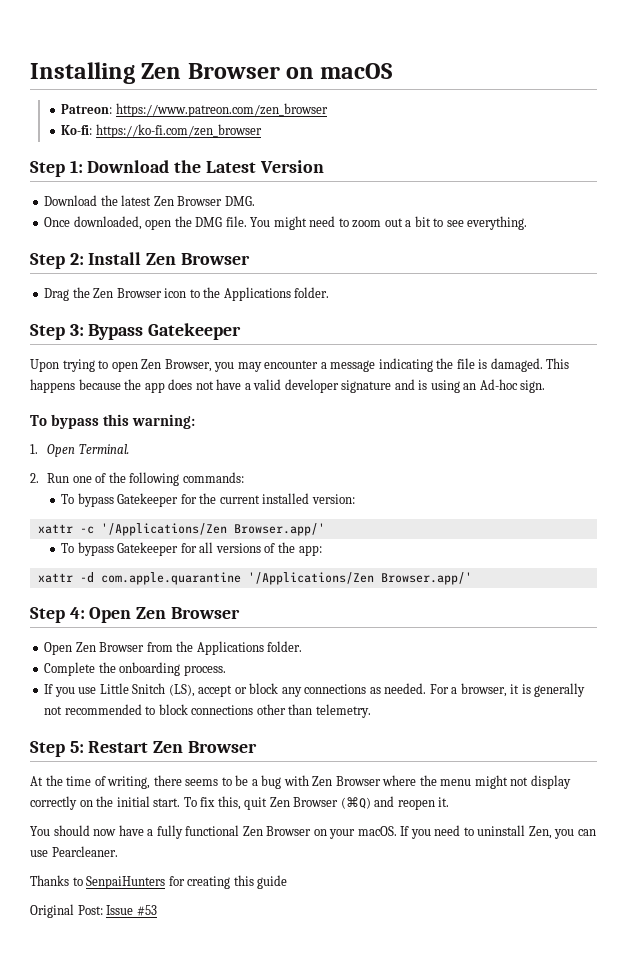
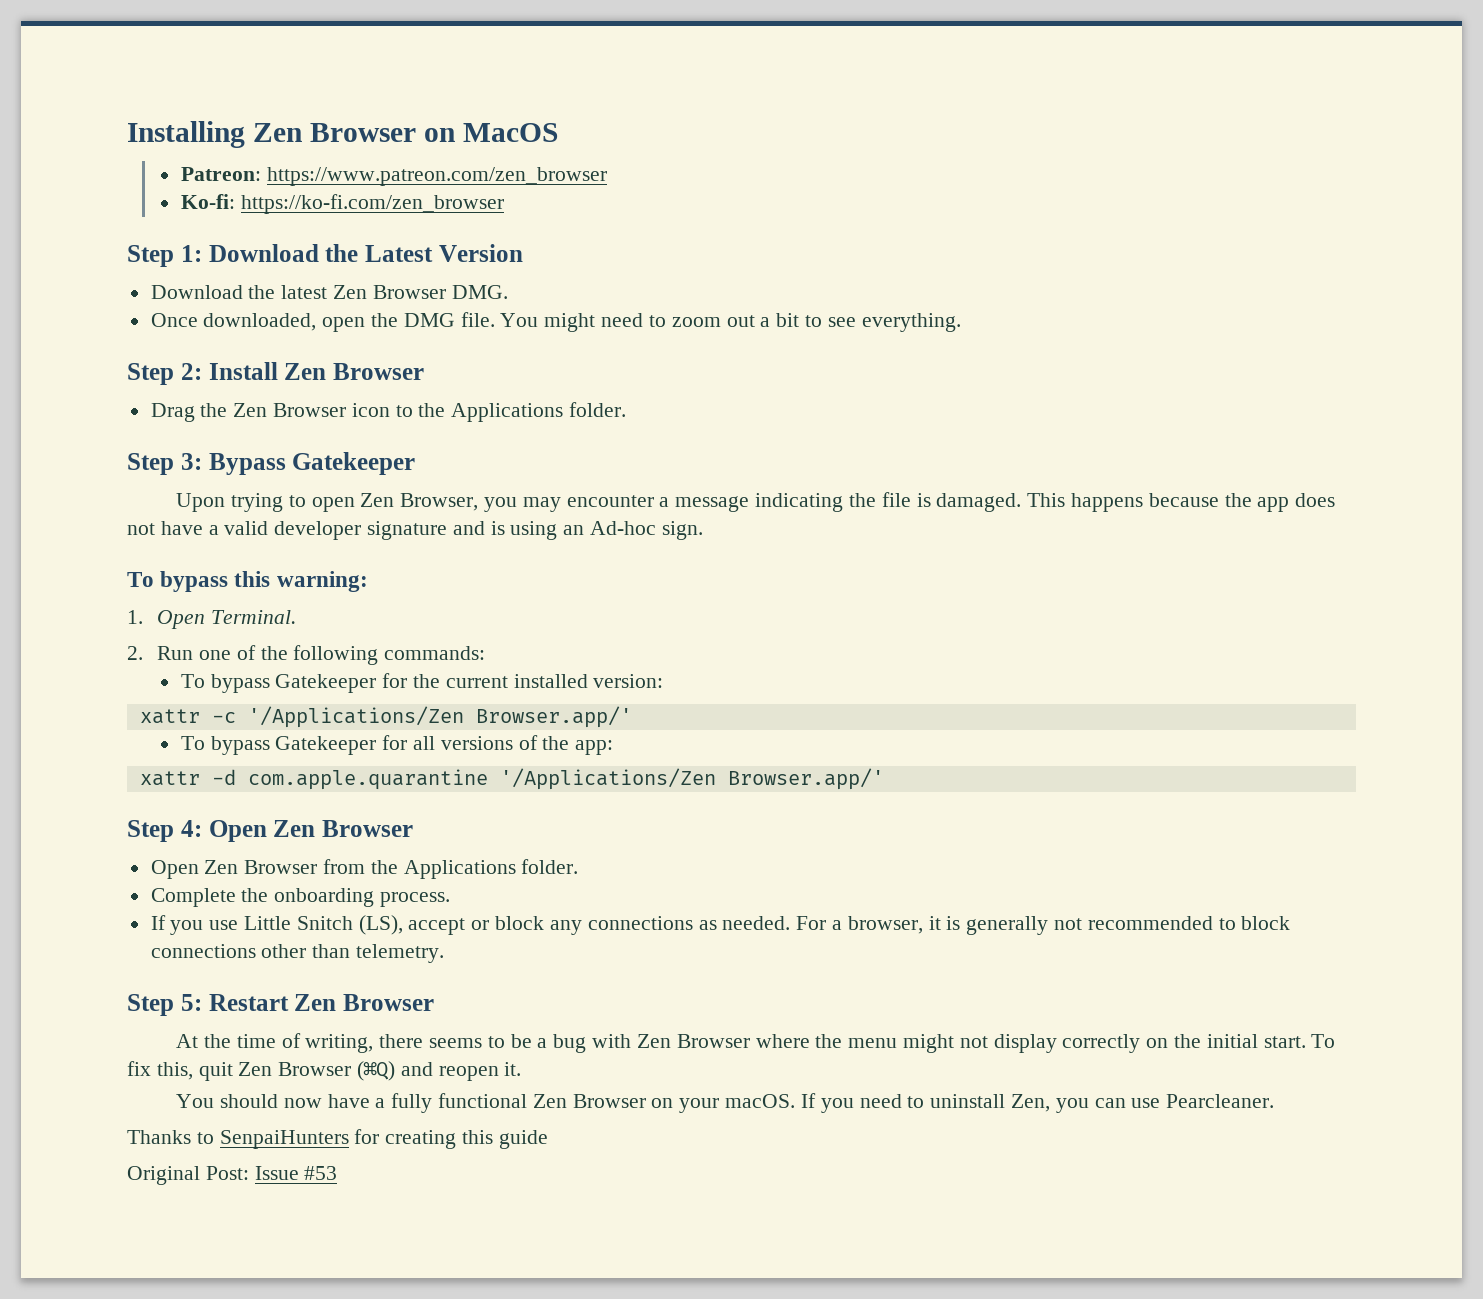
[320,63,393,79] macOS -> [462,123,558,142] MacOS

